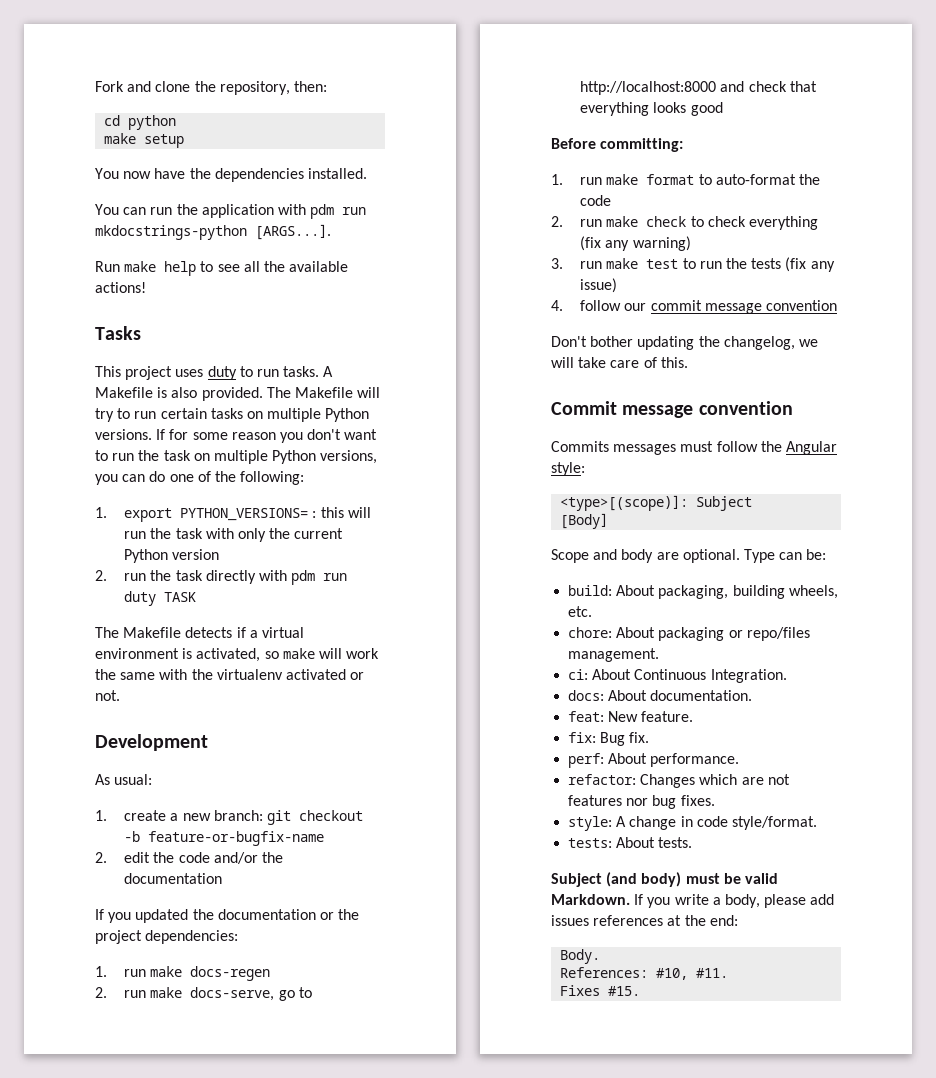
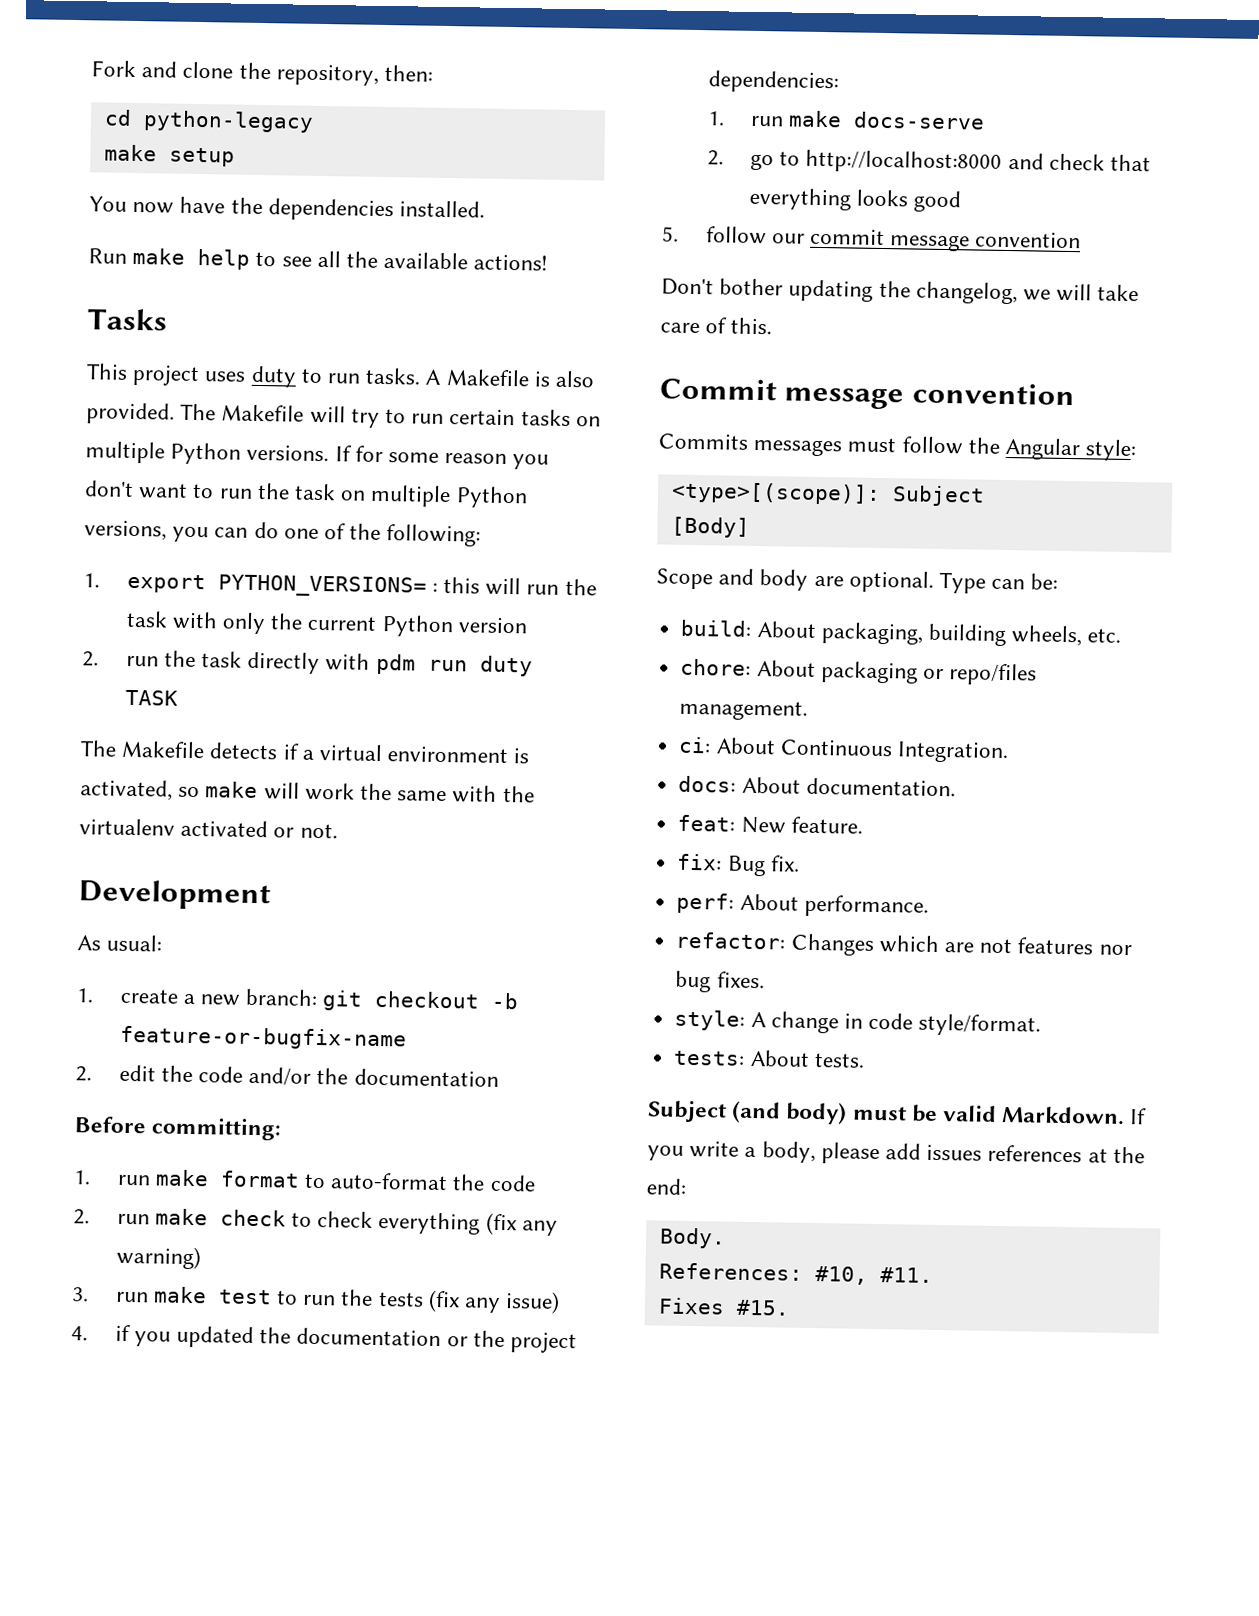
[128,115,177,130] python -> [142,110,314,133] python-legacy
[95,204,367,219] [95,224,331,240] // You can run the application with pdm run mkdocstrings-python [ARGS...]. -> (486, 209) none
[95,909,360,923] [95,930,239,944] [95,966,271,981] [95,987,312,1001] [580,81,817,95] [580,102,723,116] // If you updated the documentation or the project dependencies: // 1. run make docs-regen // 2. run make docs-serve, go to http://localhost:8000 and check that everything looks good -> (499, 1077) none
(563, 305) none -> [114,1324,577,1354] [707,70,839,94] [706,110,986,130] [706,149,1152,174] [749,187,962,213] [662,226,679,242] if you updated the documentation or the project dependencies: // 1. run make docs-serve // 2. go to http://localhost:8000 and check that everything looks good // 5.

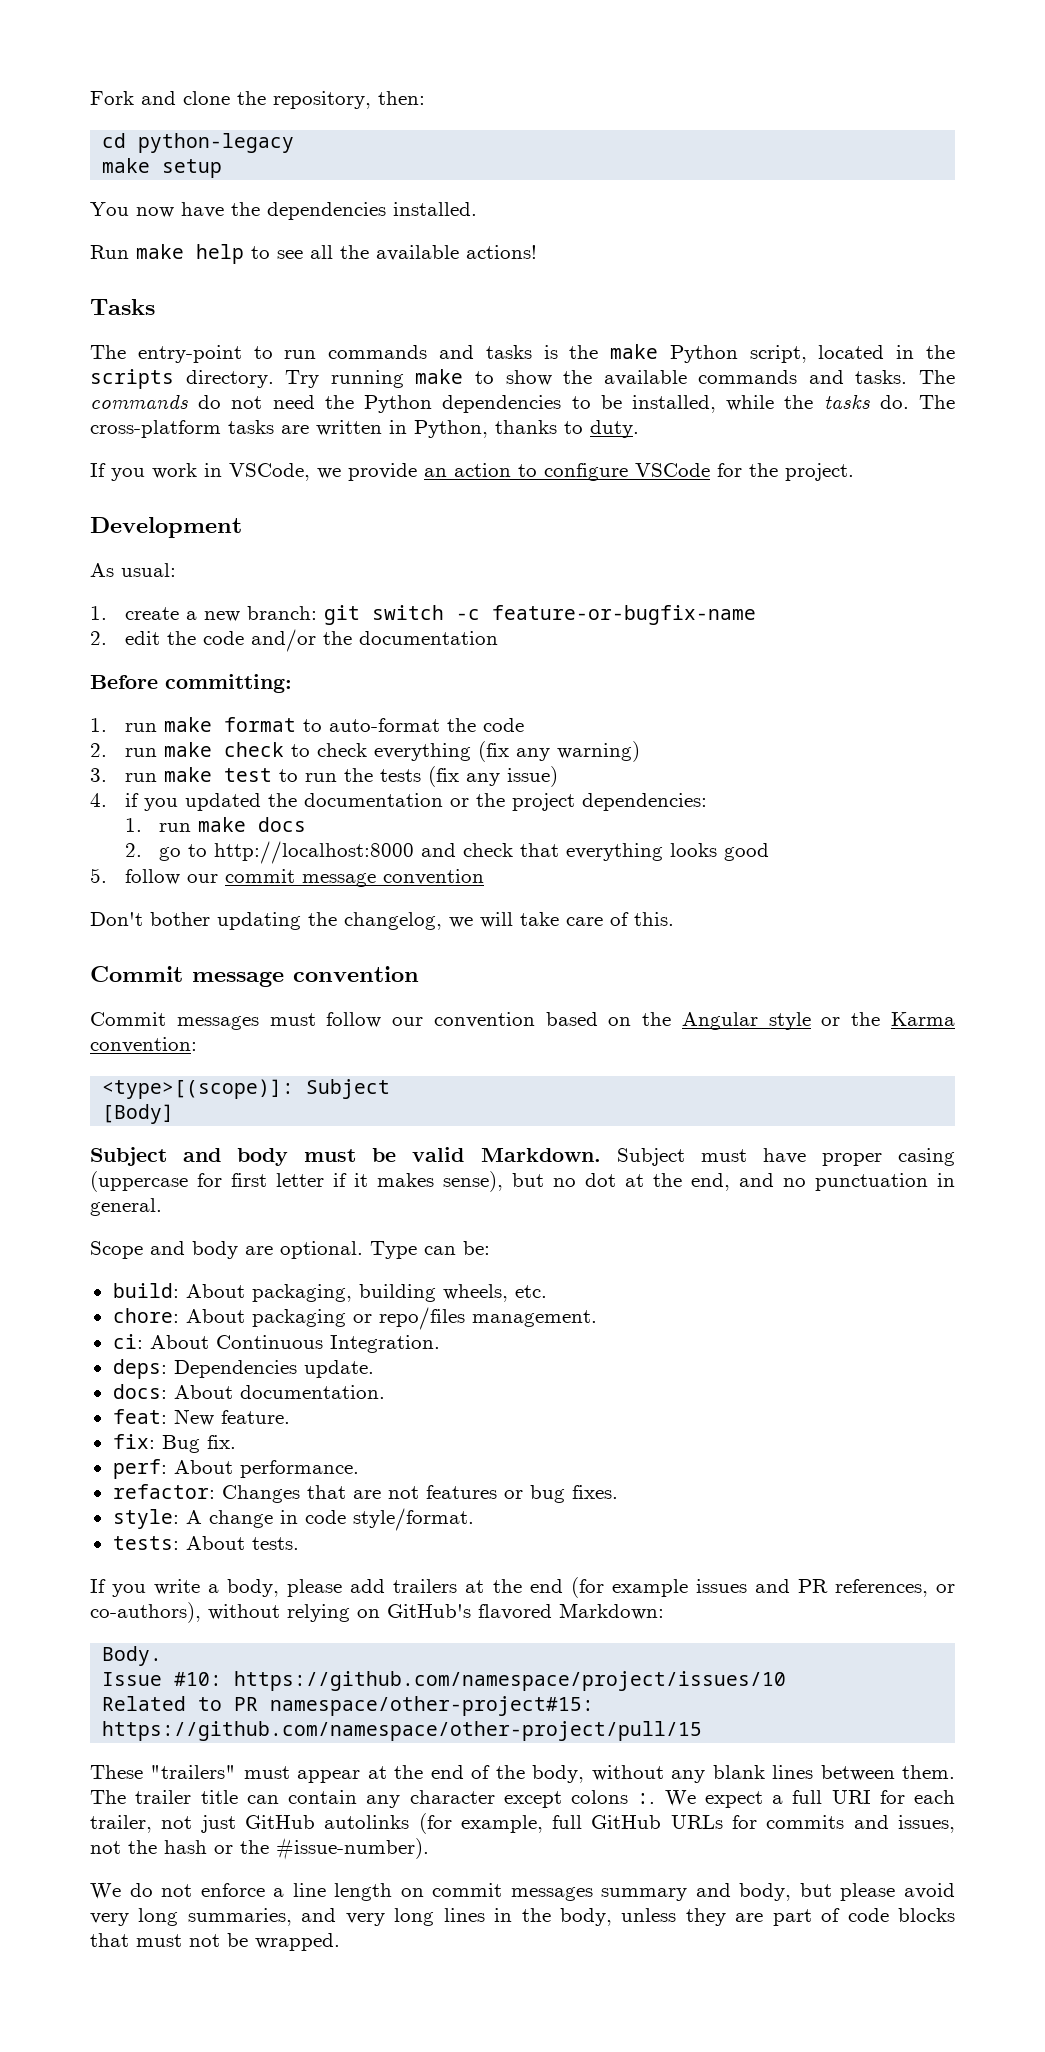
[86,363,596,388] [86,402,601,428] [85,441,550,470] [84,480,528,509] [84,520,482,547] [83,573,597,598] [125,610,528,638] [82,650,533,677] [124,689,178,706] [80,740,530,764] [80,779,535,803] [79,818,338,839] This project uses duty to run tasks. A Makefile is also provided. The Makefile will try to run certain tasks on multiple Python versions. If for some reason you don't want to run the task on multiple Python versions, you can do one of the following: // 1. export PYTHON_VERSIONS= : this will run the task with only the current Python version // 2. run the task directly with pdm run duty TASK // The Makefile detects if a virtual environment is activated, so make will work the same with the virtualenv activated or not. -> [90,344,956,363] [90,369,956,389] [90,394,955,413] [90,420,639,438] [90,463,854,481] The entry-point to run commands and tasks is the make Python script, located in the scripts directory. Try running make to show the available commands and tasks. The commands do not need the Python dependencies to be installed, while the tasks do. The cross-platform tasks are written in Python, thanks to duty. // If you work in VSCode, we provide an action to configure VSCode for the project.
[374,990,520,1010] checkout -b -> [371,605,480,620] switch -c
[853,111,986,130] docs-serve -> [258,817,307,832] docs
[658,433,749,450] Commits -> [90,1012,166,1026] Commit
[967,437,1137,462] [670,481,985,507] [670,516,750,538] the Angular style: // <type>[(scope)]: Subject // [Body] -> [392,1012,955,1030] [90,1037,197,1053] [102,1079,391,1099] [102,1104,175,1124] [90,1147,956,1166] [90,1171,955,1192] [90,1198,162,1216] our convention based on the Angular style or the Karma convention: // <type>[(scope)]: Subject // [Body] // Subject and body must be valid Markdown. Subject must have proper casing (uppercase for first letter if it makes sense), but no dot at the end, and no punctuation in general.
(1009, 752) none -> [112,1359,374,1379] // deps: Dependencies update.
[878,935,939,953] which -> [306,1485,346,1499] that
[1098,944,1132,956] nor -> [503,1490,523,1499] or
[647,1100,1126,1125] Subject (and body) must be valid Markdown. -> (299, 1543) none
[926,1144,1145,1164] [646,1178,687,1195] [658,1227,726,1249] [658,1262,933,1285] [657,1297,790,1316] issues references at the end: // Body. // References: #10, #11. // Fixes #15. -> [393,1577,955,1598] [90,1602,664,1623] [102,1646,163,1666] [102,1671,787,1691] [102,1696,595,1716] [102,1721,703,1741] [90,1765,955,1783] [90,1790,955,1808] [90,1813,955,1834] [90,1837,429,1860] [90,1883,955,1901] [90,1908,955,1926] [90,1933,340,1951] trailers at the end (for example issues and PR references, or co-authors), without relying on GitHub's flavored Markdown: // Body. // Issue #10: https://github.com/namespace/project/issues/10 // Related to PR namespace/other-project#15: https://github.com/namespace/other-project/pull/15 // These "trailers" must appear at the end of the body, without any blank lines between them. The trailer title can contain any character except colons :. We expect a full URI for each trailer, not just GitHub autolinks (for example, full GitHub URLs for commits and issues, not the hash or the #issue-number). // We do not enforce a line length on commit messages summary and body, but please avoid very long summaries, and very long lines in the body, unless they are part of code blocks that must not be wrapped.

